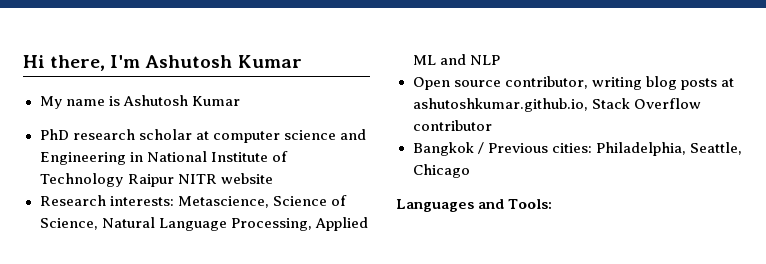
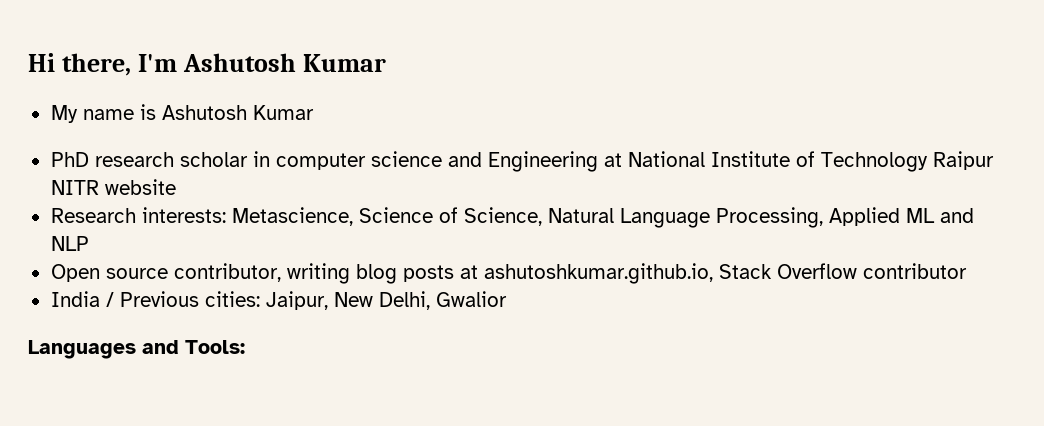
[195,131,209,140] at -> [252,151,270,167] in
[129,152,143,162] in -> [603,153,622,167] at
[412,142,474,156] Bangkok -> [50,291,100,307] India
[595,142,742,156] [412,164,470,178] Philadelphia, Seattle, Chicago -> [265,291,507,310] Jaipur, New Delhi, Gwalior

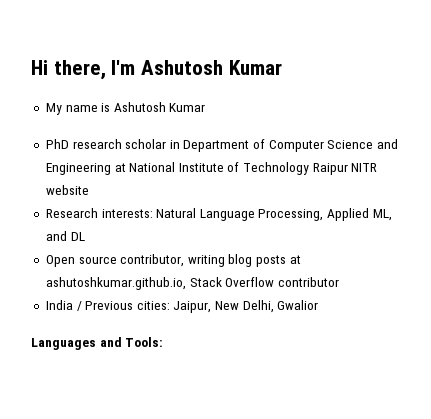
[275,151,442,170] computer science -> [183,139,374,152] Department of Computer Science
[231,207,542,226] Metascience, Science of Science, -> (153, 213) none
[905,208,974,223] [50,236,89,251] ML and NLP -> [372,209,392,221] [45,231,85,241] ML, and DL

